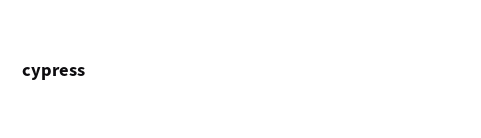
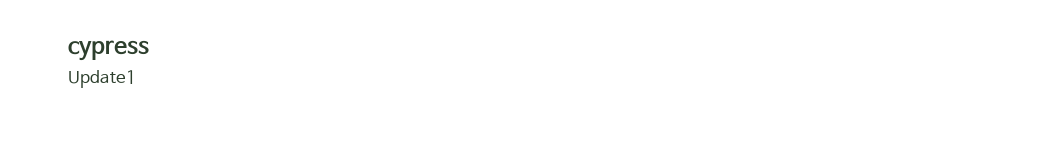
(85, 73) none -> [68,70,136,88] // Update1

